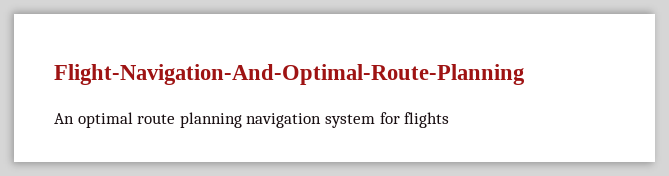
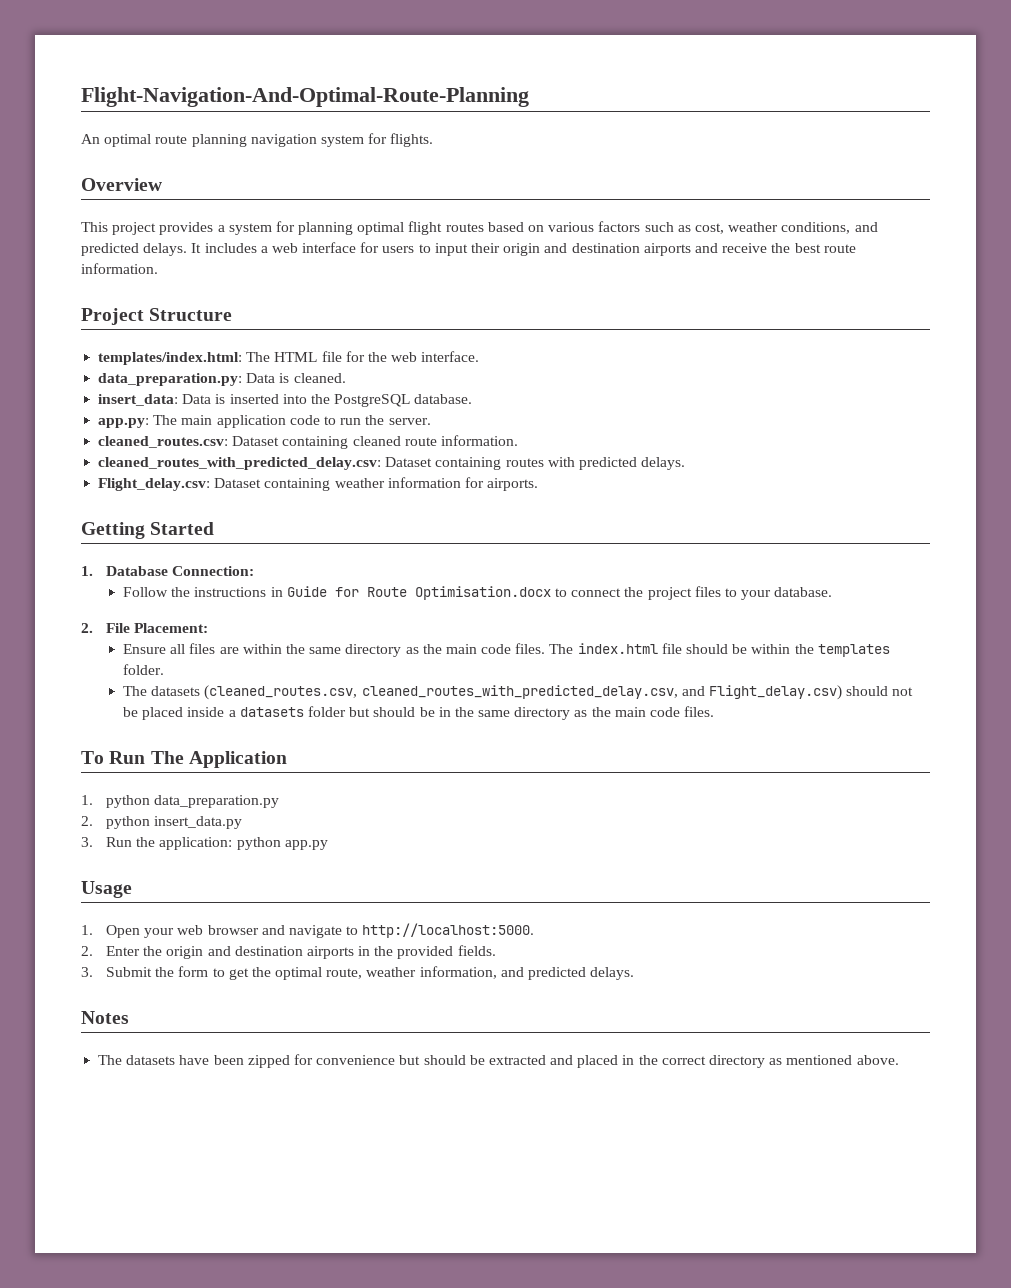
[404,112,450,128] flights -> [390,133,434,147] [81,178,162,191] [81,221,878,235] [81,242,856,256] [81,263,158,274] [81,308,233,325] [98,351,480,365] [98,373,346,386] [98,394,473,407] [98,415,431,428] [98,435,518,449] [98,457,686,470] [98,477,539,491] [81,522,215,539] [81,566,255,576] [123,586,833,600] [81,623,209,633] [123,643,890,657] [123,664,165,675] [123,685,914,700] [123,706,715,720] [81,751,287,768] [81,795,280,808] [81,816,243,829] [81,837,328,850] [81,881,132,898] [81,923,535,938] [81,945,496,959] [81,966,635,980] [81,1011,129,1024] [98,1054,899,1068] flights. // Overview // This project provides a system for planning optimal flight routes based on various factors such as cost, weather conditions, and predicted delays. It includes a web interface for users to input their origin and destination airports and receive the best route information. // Project Structure // templates/index.html: The HTML file for the web interface. // data_preparation.py: Data is cleaned. // insert_data: Data is inserted into the PostgreSQL database. // app.py: The main application code to run the server. // cleaned_routes.csv: Dataset containing cleaned route information. // cleaned_routes_with_predicted_delay.csv: Dataset containing routes with predicted delays. // Flight_delay.csv: Dataset containing weather information for airports. // Getting Started // 1. Database Connection: // Follow the instructions in Guide for Route Optimisation.docx to connect the project files to your database. // 2. File Placement: // Ensure all files are within the same directory as the main code files. The index.html file should be within the templates folder. // The datasets (cleaned_routes.csv, cleaned_routes_with_predicted_delay.csv, and Flight_delay.csv) should not be placed inside a datasets folder but should be in the same directory as the main code files. // To Run The Application // 1. python data_preparation.py // 2. python insert_data.py // 3. Run the application: python app.py // Usage // 1. Open your web browser and navigate to http://localhost:5000. // 2. Enter the origin and destination airports in the provided fields. // 3. Submit the form to get the optimal route, weather information, and predicted delays. // Notes // The datasets have been zipped for convenience but should be extracted and placed in the correct directory as mentioned above.

